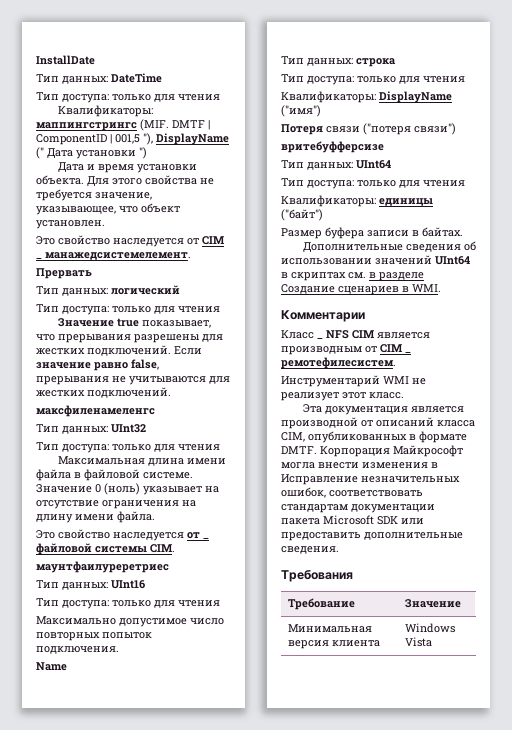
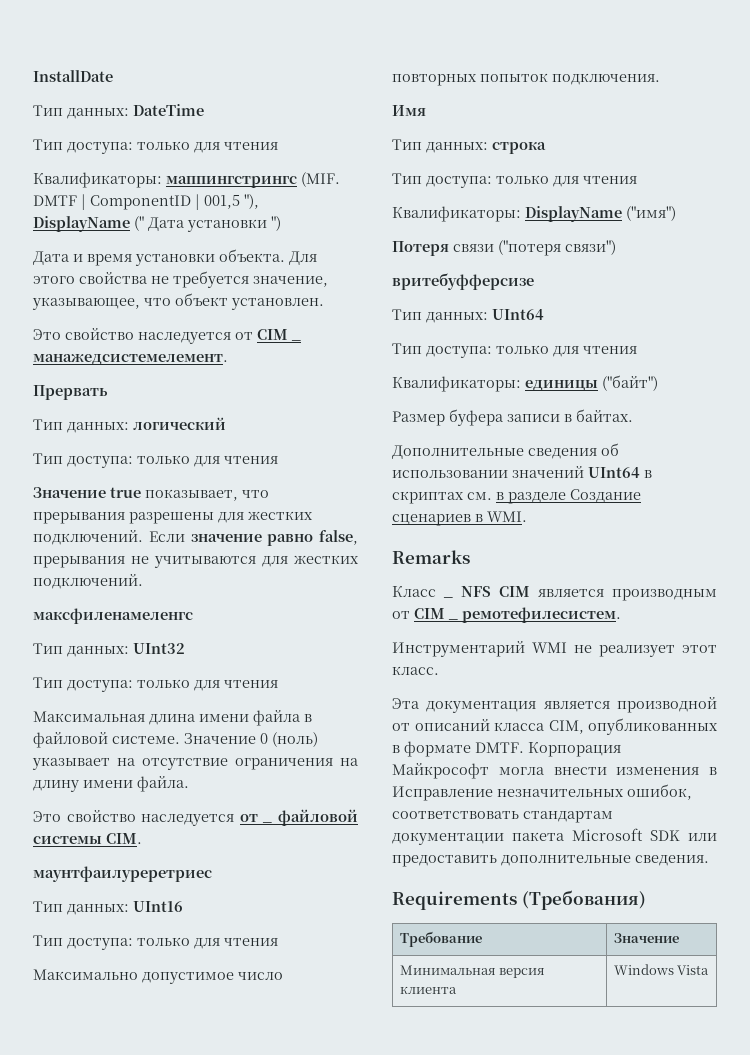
[36,662,67,671] Name -> [392,105,426,116] Имя
[281,310,365,322] Комментарии -> [392,550,470,564] Remarks
[281,569,353,582] Требования -> [392,890,646,910] Requirements (Требования)

